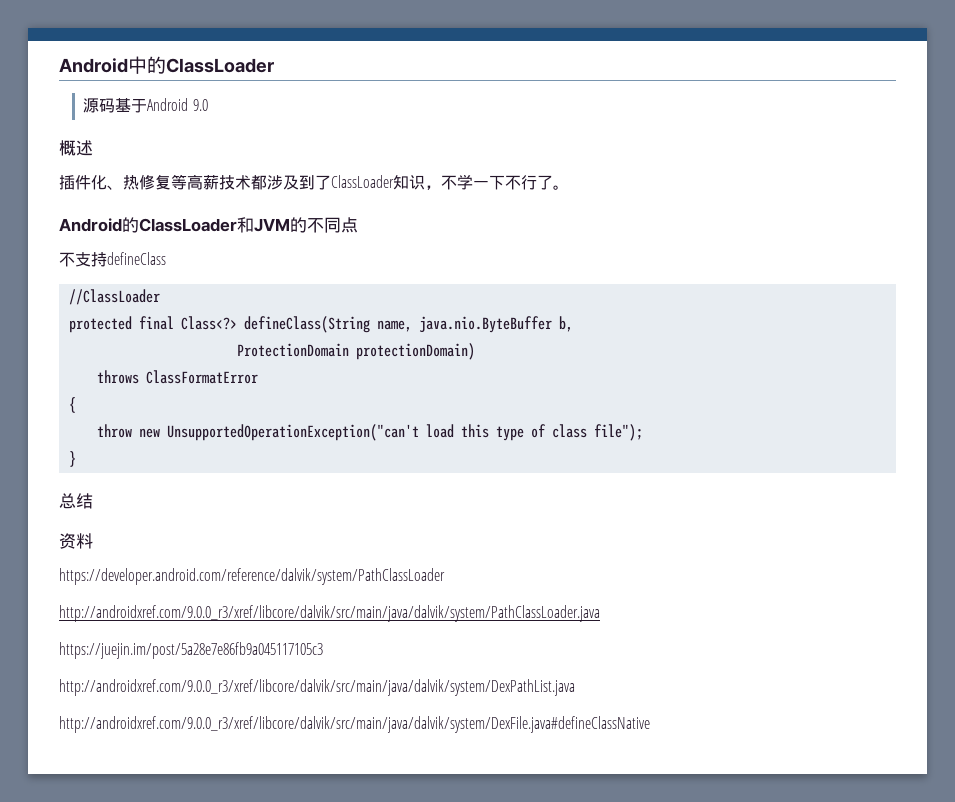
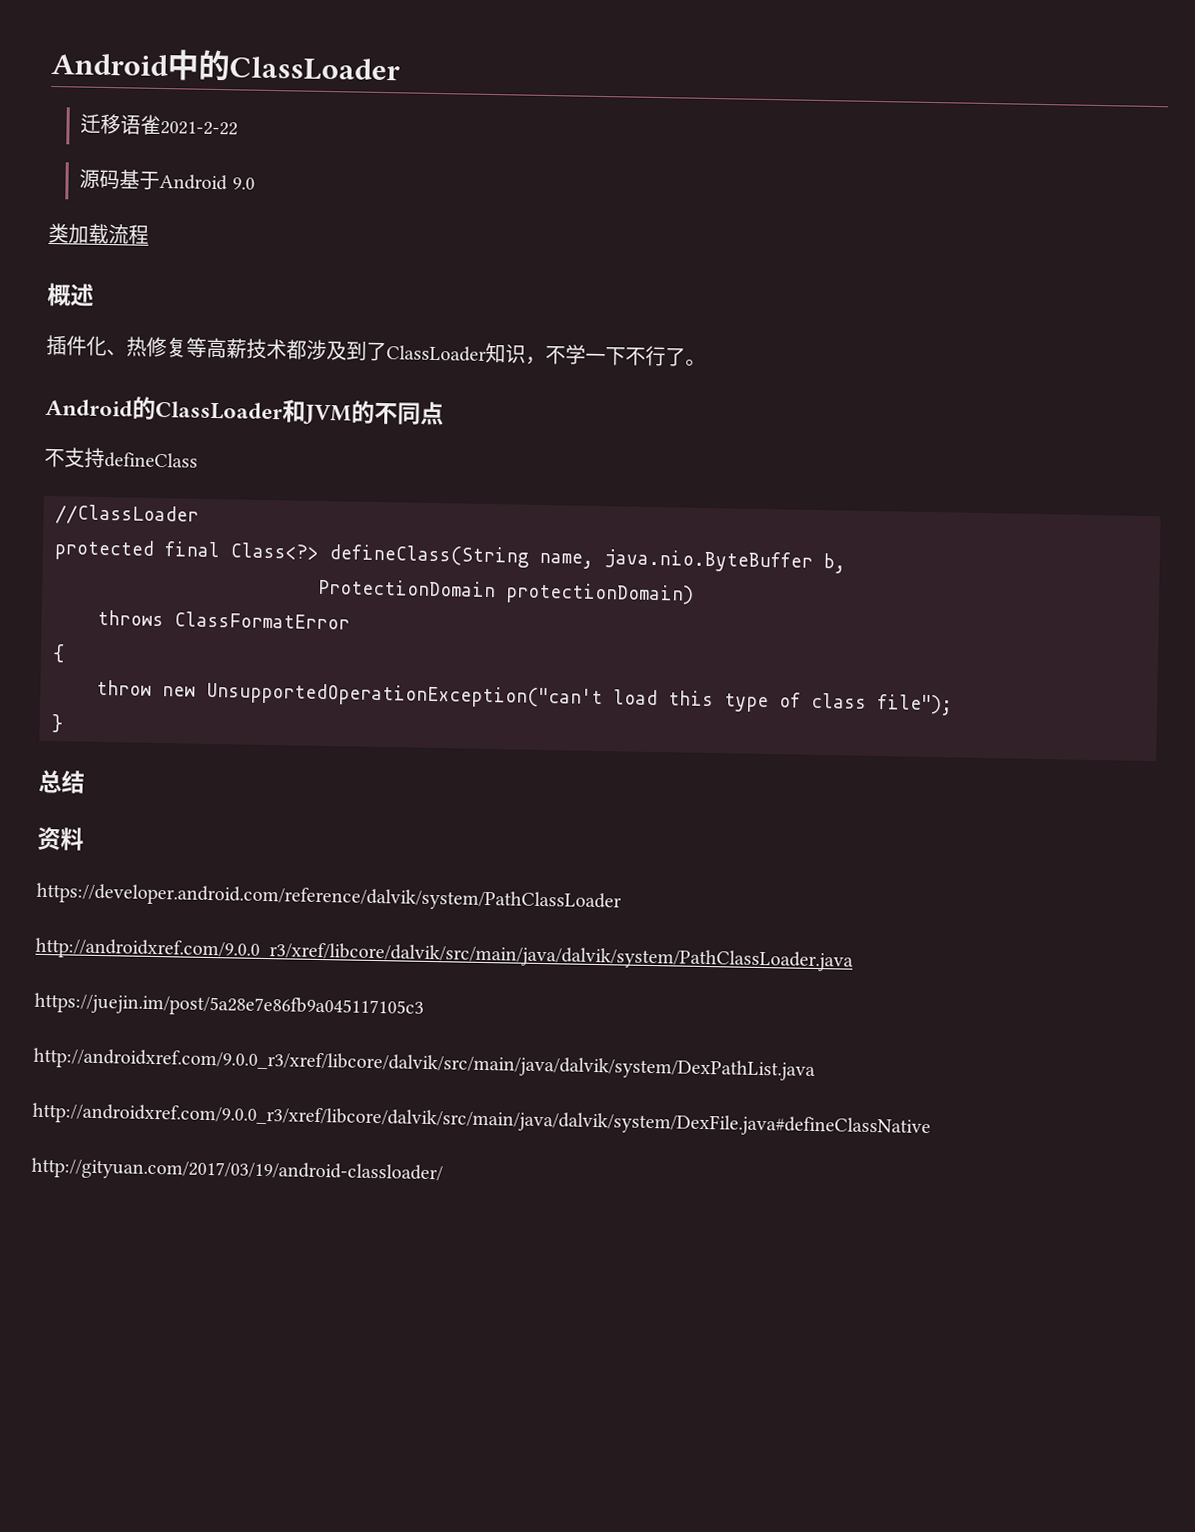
(274, 65) none -> [80,113,239,136] // 迁移语雀2021-2-22
(208, 105) none -> [48,222,149,245] // 类加载流程
(650, 724) none -> [31,1157,443,1185] // http://gityuan.com/2017/03/19/android-classloader/

